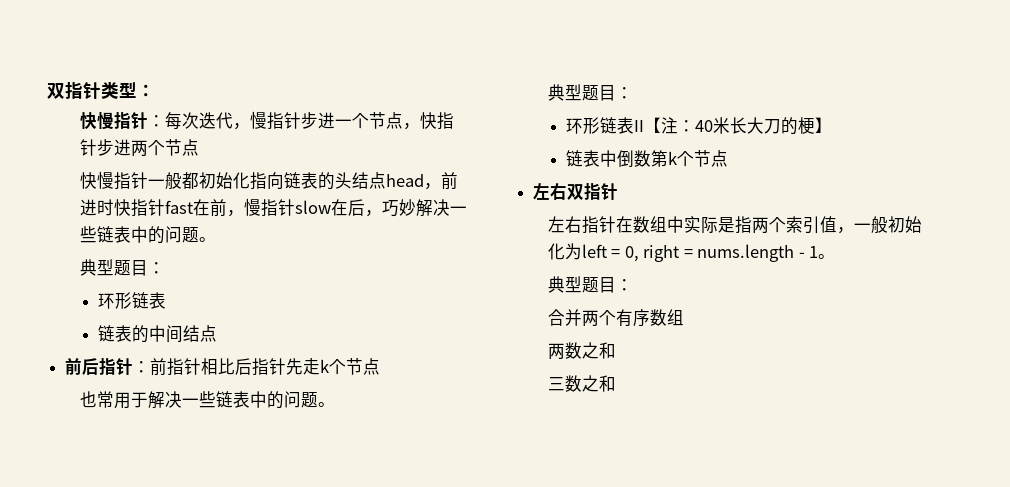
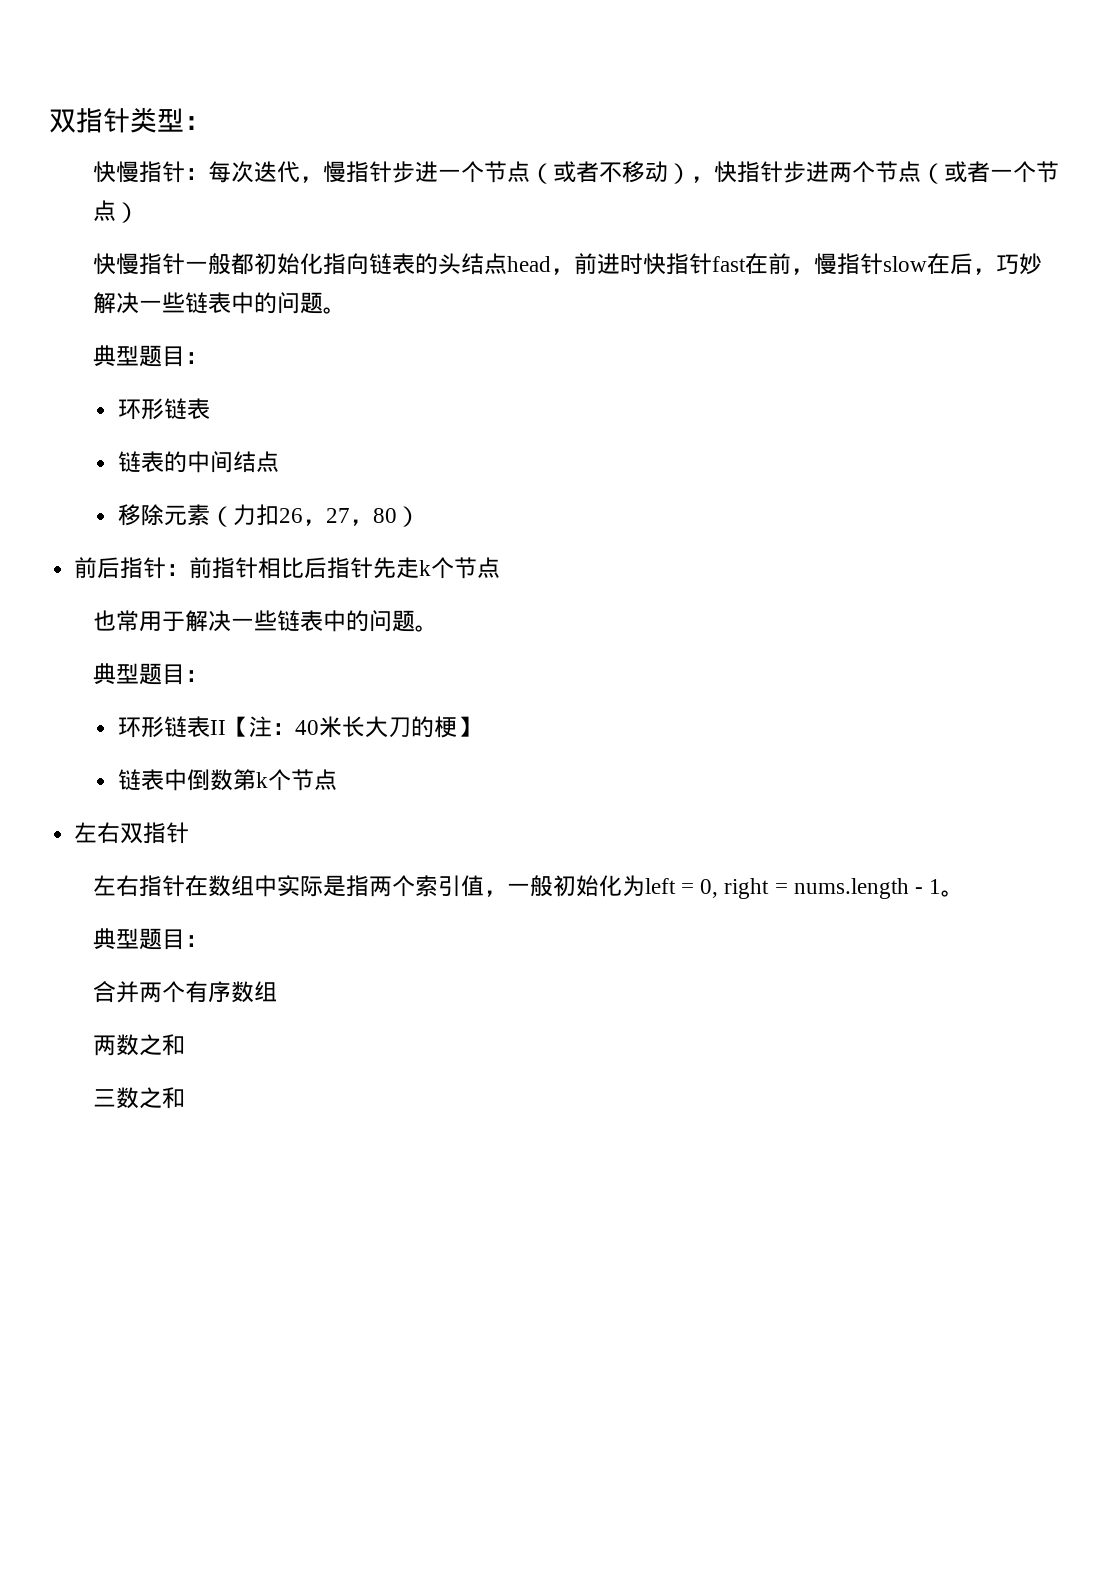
(403, 120) none -> [529,161,691,184] （或者不移动）
(199, 147) none -> [920,161,1059,184] [92,200,139,223] （或者一个节点）
(217, 333) none -> [118,504,421,527] // 移除元素（力扣26，27，80）

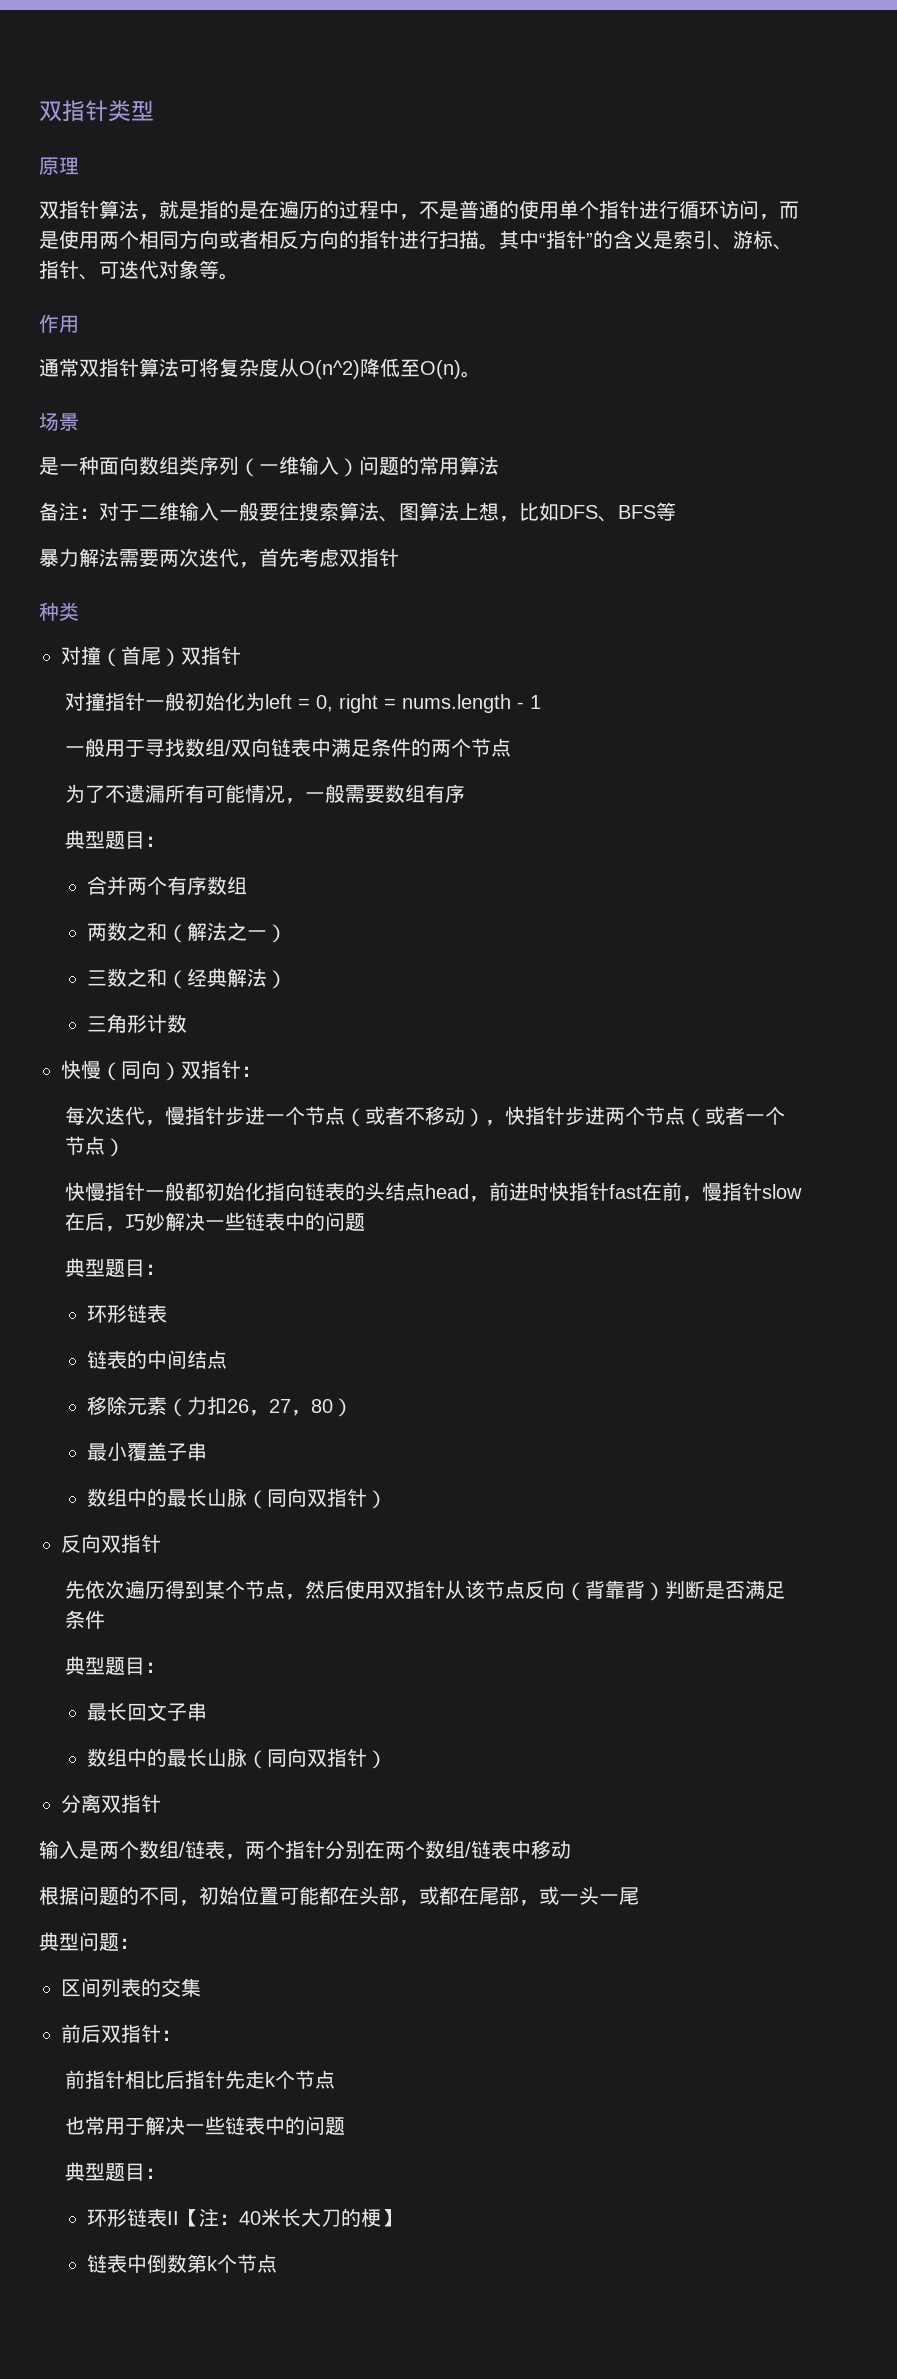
[184,116,211,130] [92,161,208,183] ： // 快慢指针： -> [39,157,79,175] [39,200,799,220] [39,230,793,250] [39,260,239,280] [39,314,79,333] [39,358,481,379] [39,413,79,431] [39,456,499,477] [39,502,676,522] [39,548,399,568] [39,602,79,621] [61,646,241,667] [64,692,541,713] [64,738,511,757] [64,784,465,804] [64,830,165,849] [86,876,247,896] [86,922,287,943] [86,968,287,989] [86,1014,187,1033] [61,1060,261,1081] // 原理 // 双指针算法，就是指的是在遍历的过程中，不是普通的使用单个指针进行循环访问，而是使用两个相同方向或者相反方向的指针进行扫描。其中“指针”的含义是索引、游标、指针、可迭代对象等。 // 作用 // 通常双指针算法可将复杂度从O(n^2)降低至O(n)。 // 场景 // 是一种面向数组类序列（一维输入）问题的常用算法 // 备注：对于二维输入一般要往搜索算法、图算法上想，比如DFS、BFS等 // 暴力解法需要两次迭代，首先考虑双指针 // 种类 // 对撞（首尾）双指针 // 对撞指针一般初始化为left = 0, right = nums.length - 1 // 一般用于寻找数组/双向链表中满足条件的两个节点 // 为了不遗漏所有可能情况，一般需要数组有序 // 典型题目： // 合并两个有序数组 // 两数之和（解法之一） // 三数之和（经典解法） // 三角形计数 // 快慢（同向）双指针： //
[322,307,346,314] 。 -> (365, 1222) none
(421, 516) none -> [86,1442,207,1461] [86,1488,387,1509] [61,1534,161,1553] [64,1580,785,1601] [64,1610,105,1629] [64,1656,165,1675] [86,1702,207,1721] [86,1748,387,1769] [61,1794,161,1813] [39,1840,571,1860] [39,1886,639,1906] [39,1932,139,1951] [61,1978,201,1997] // 最小覆盖子串 // 数组中的最长山脉（同向双指针） // 反向双指针 // 先依次遍历得到某个节点，然后使用双指针从该节点反向（背靠背）判断是否满足条件 // 典型题目： // 最长回文子串 // 数组中的最长山脉（同向双指针） // 分离双指针 // 输入是两个数组/链表，两个指针分别在两个数组/链表中移动 // 根据问题的不同，初始位置可能都在头部，或都在尾部，或一头一尾 // 典型问题： // 区间列表的交集
[120,557,190,579] 指针： -> [101,2024,181,2043] 双指针： //
[414,625,438,632] 。 -> (345, 2126) none
[74,822,190,844] [92,875,965,899] [92,928,208,950] [92,981,277,1003] [92,1034,185,1056] [92,1087,185,1109] // 左右双指针 // 左右指针在数组中实际是指两个索引值，一般初始化为left = 0, right = nums.length - 1。 // 典型题目： // 合并两个有序数组 // 两数之和 // 三数之和 -> (277, 2263) none

